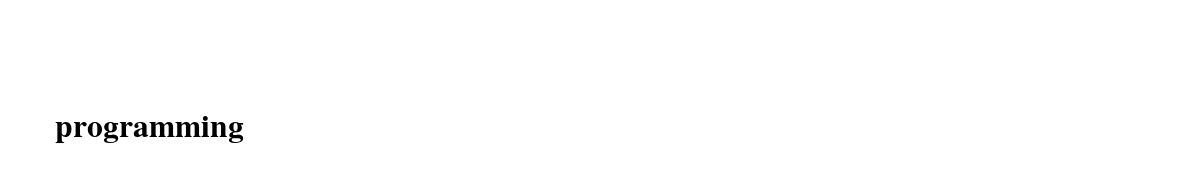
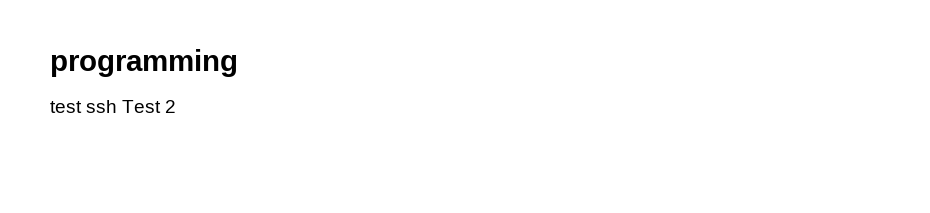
(244, 130) none -> [50,100,177,113] // test ssh Test 2

